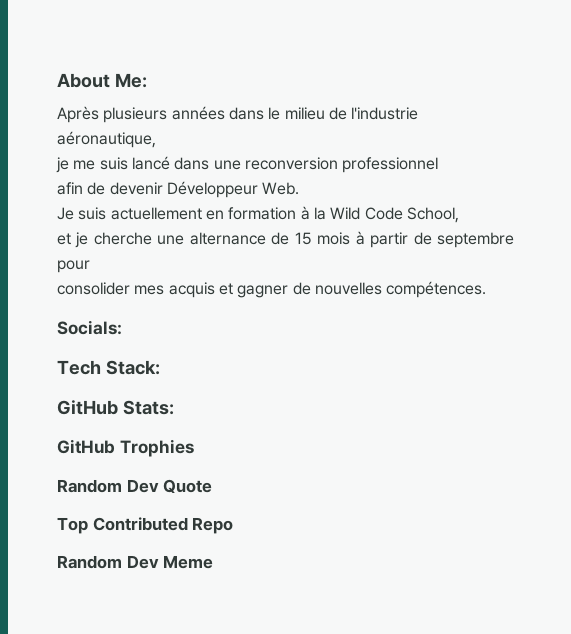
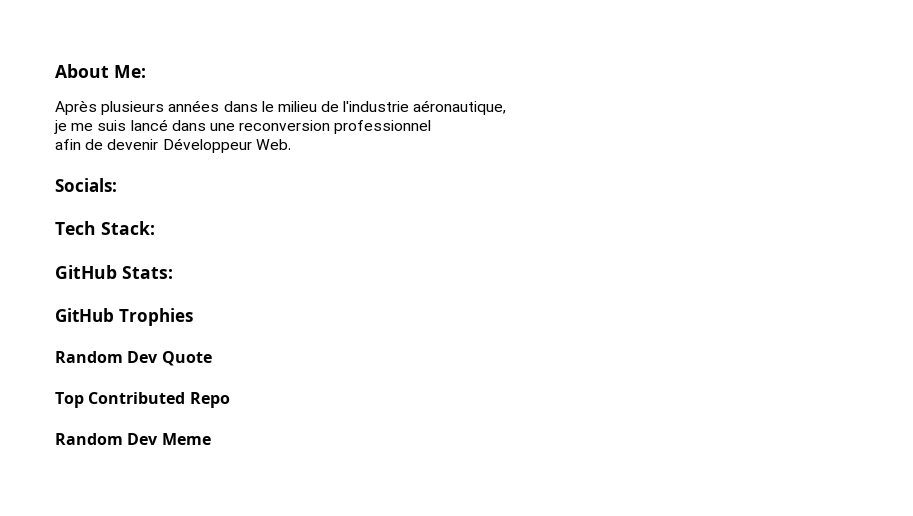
[57,206,459,223] [57,231,514,248] [57,260,90,273] [57,281,487,298] // Je suis actuellement en formation à la Wild Code School, // et je cherche une alternance de 15 mois à partir de septembre pour // consolider mes acquis et gagner de nouvelles compétences. -> (291, 144) none

